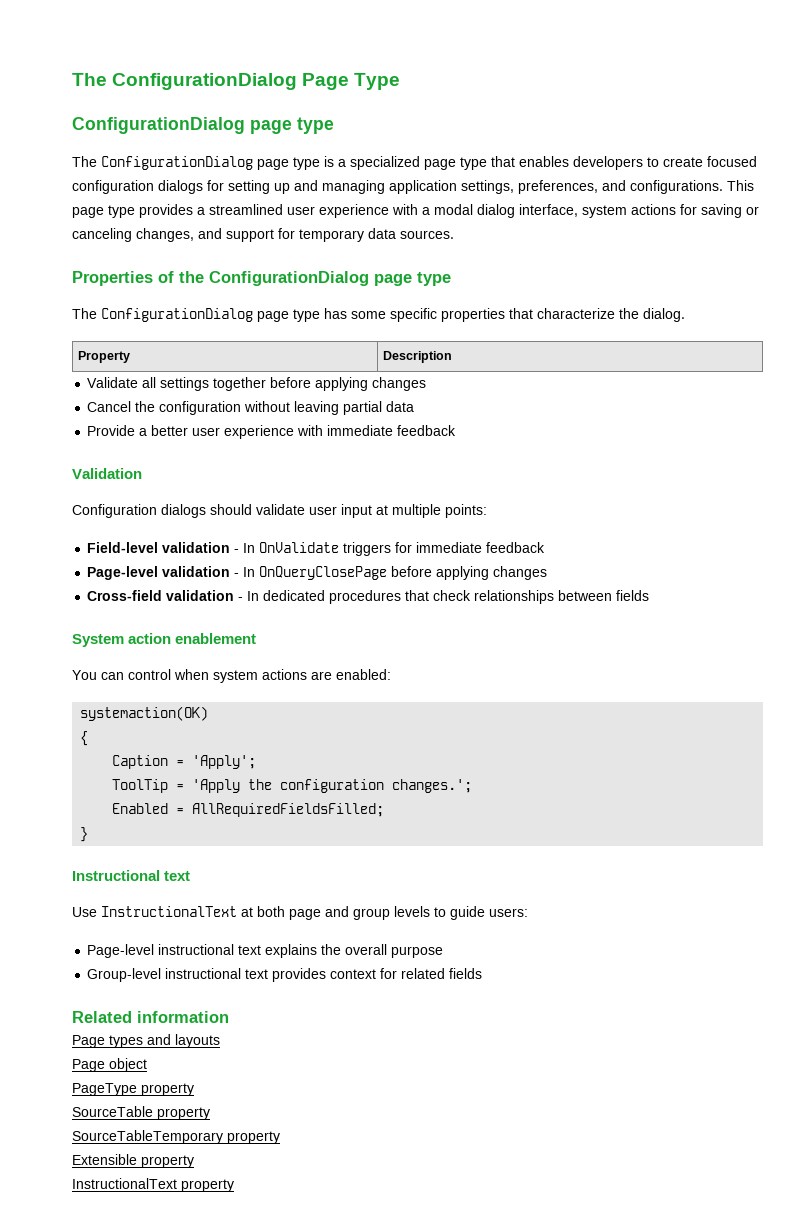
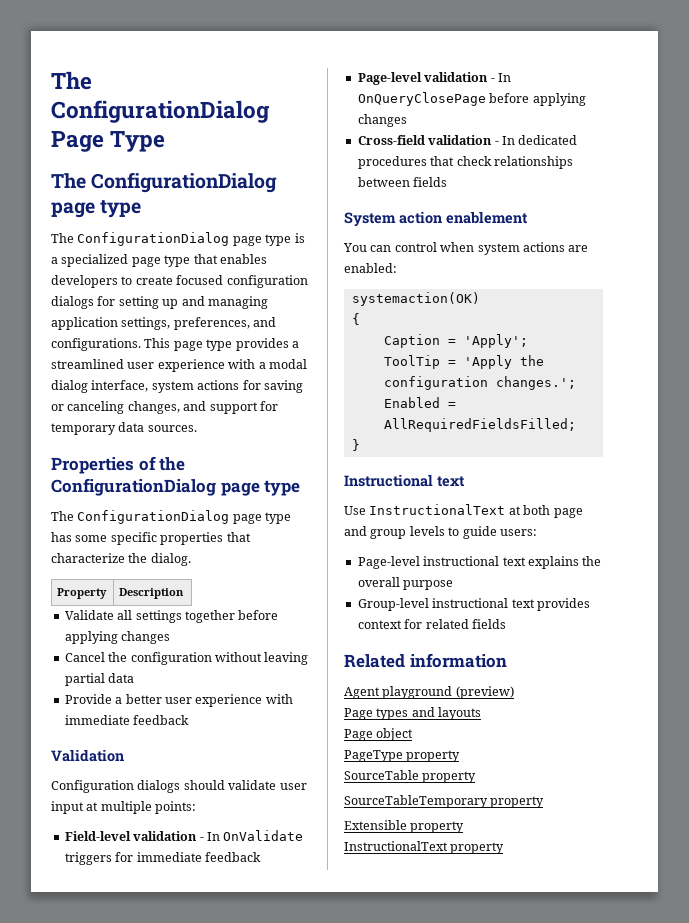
(401, 81) none -> [51,173,86,189] The
(229, 1017) none -> [344,686,514,699] // Agent playground (preview)

